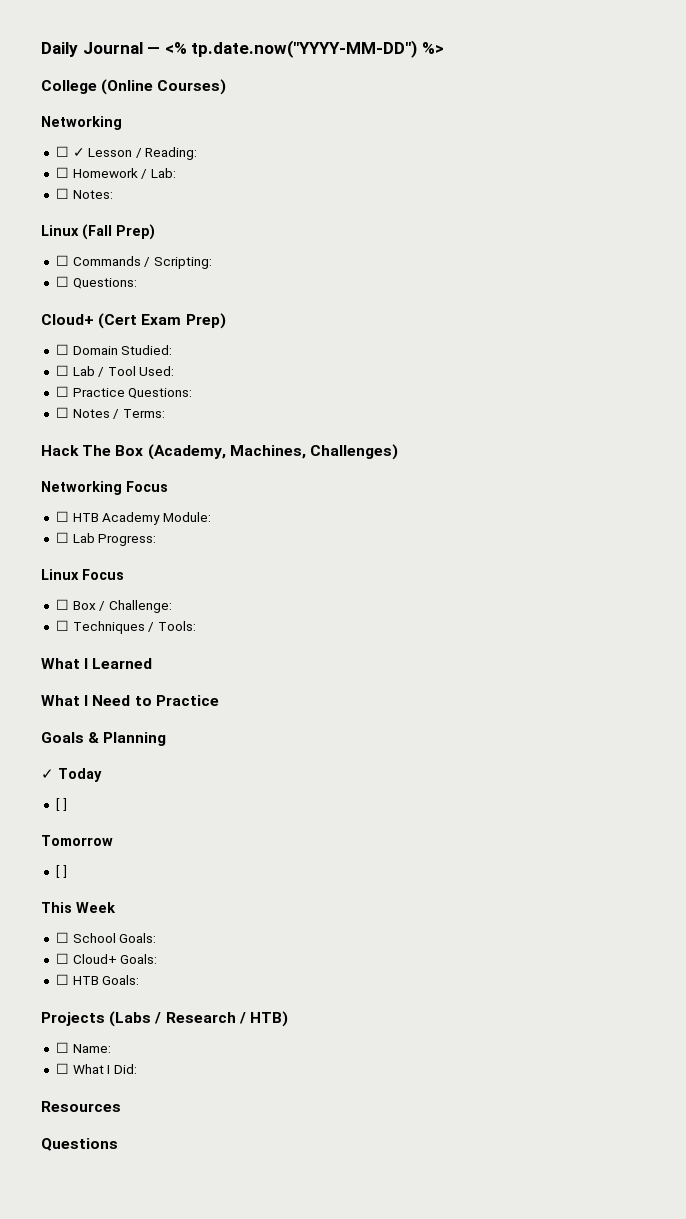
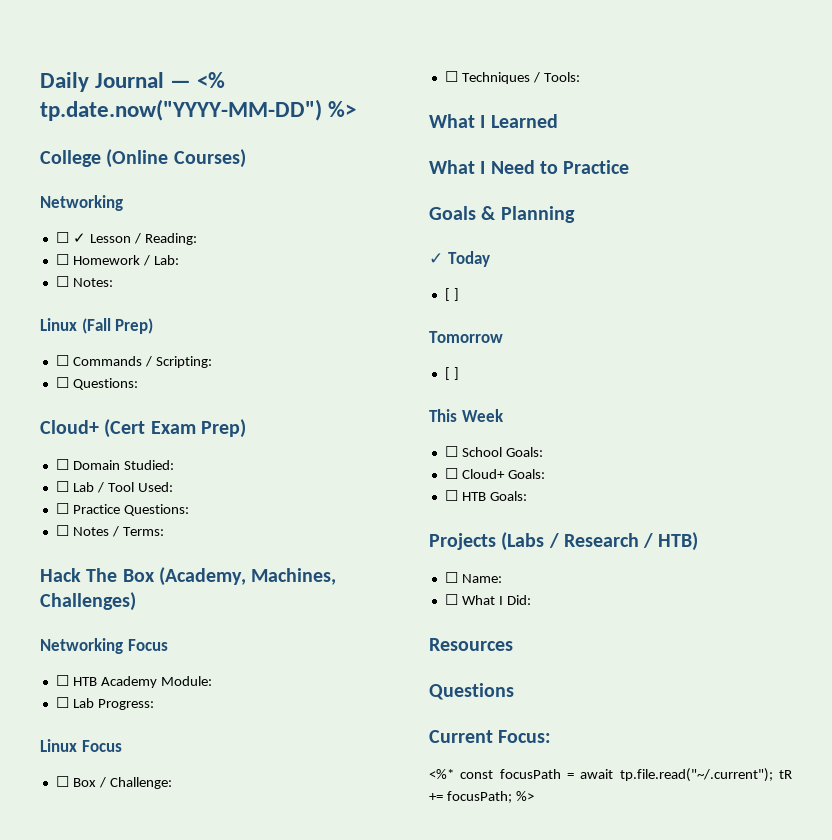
(118, 1144) none -> [429,730,552,743] [429,768,792,782] [429,791,534,803] // Current Focus: // <%* const focusPath = await tp.file.read("~/.current"); tR += focusPath; %>

